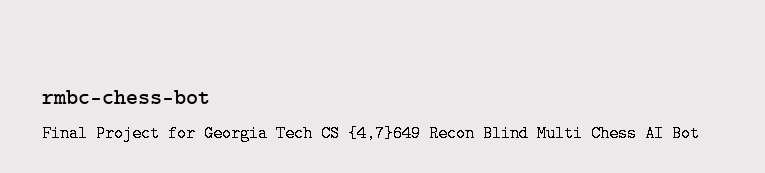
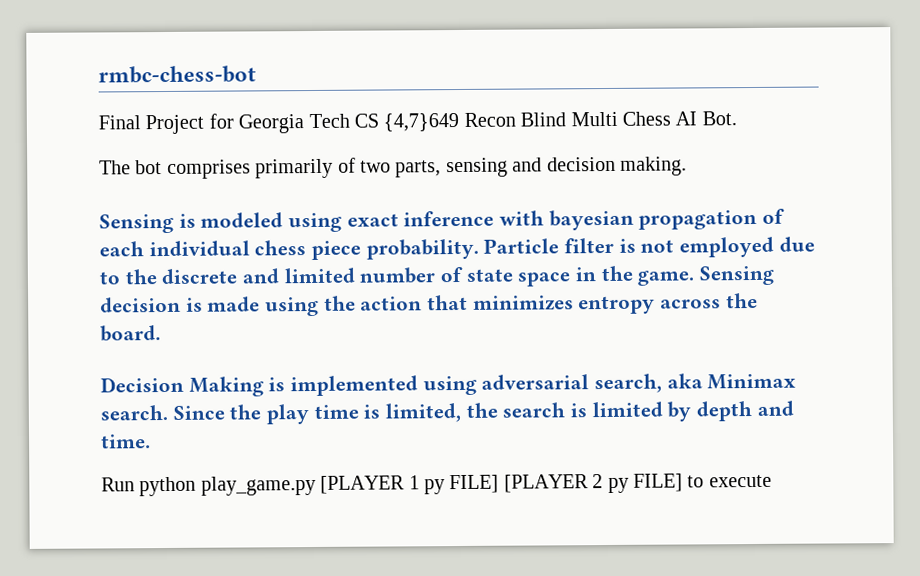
[672,125,700,142] Bot -> [701,111,737,126] [99,156,687,179] [99,208,786,234] [99,236,815,261] [99,265,775,287] [100,292,758,317] [100,325,161,342] [100,373,797,397] [100,400,794,425] [100,434,151,449] [101,473,772,497] Bot. // The bot comprises primarily of two parts, sensing and decision making. // Sensing is modeled using exact inference with bayesian propagation of each individual chess piece probability. Particle filter is not employed due to the discrete and limited number of state space in the game. Sensing decision is made using the action that minimizes entropy across the board. // Decision Making is implemented using adversarial search, aka Minimax search. Since the play time is limited, the search is limited by depth and time. // Run python play_game.py [PLAYER 1 py FILE] [PLAYER 2 py FILE] to execute

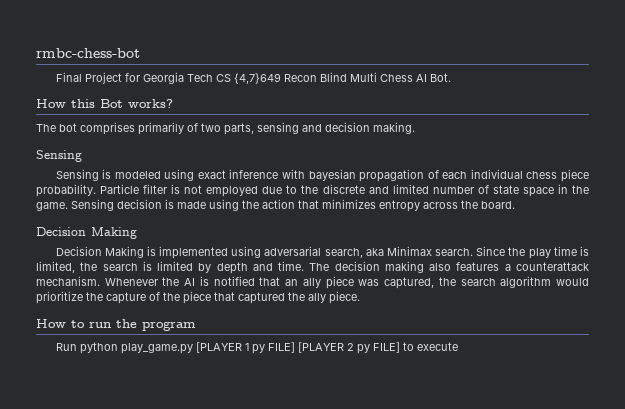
(737, 118) none -> [36,99,173,108] // How this Bot works?
(174, 223) none -> [55,169,99,181] // Sensing
(264, 386) none -> [55,246,144,258] // Decision Making
(151, 441) none -> [309,261,589,273] [36,276,589,289] [36,291,360,304] [36,319,196,331] The decision making also features a counterattack mechanism. Whenever the AI is notified that an ally piece was captured, the search algorithm would prioritize the capture of the piece that captured the ally piece. // How to run the program

